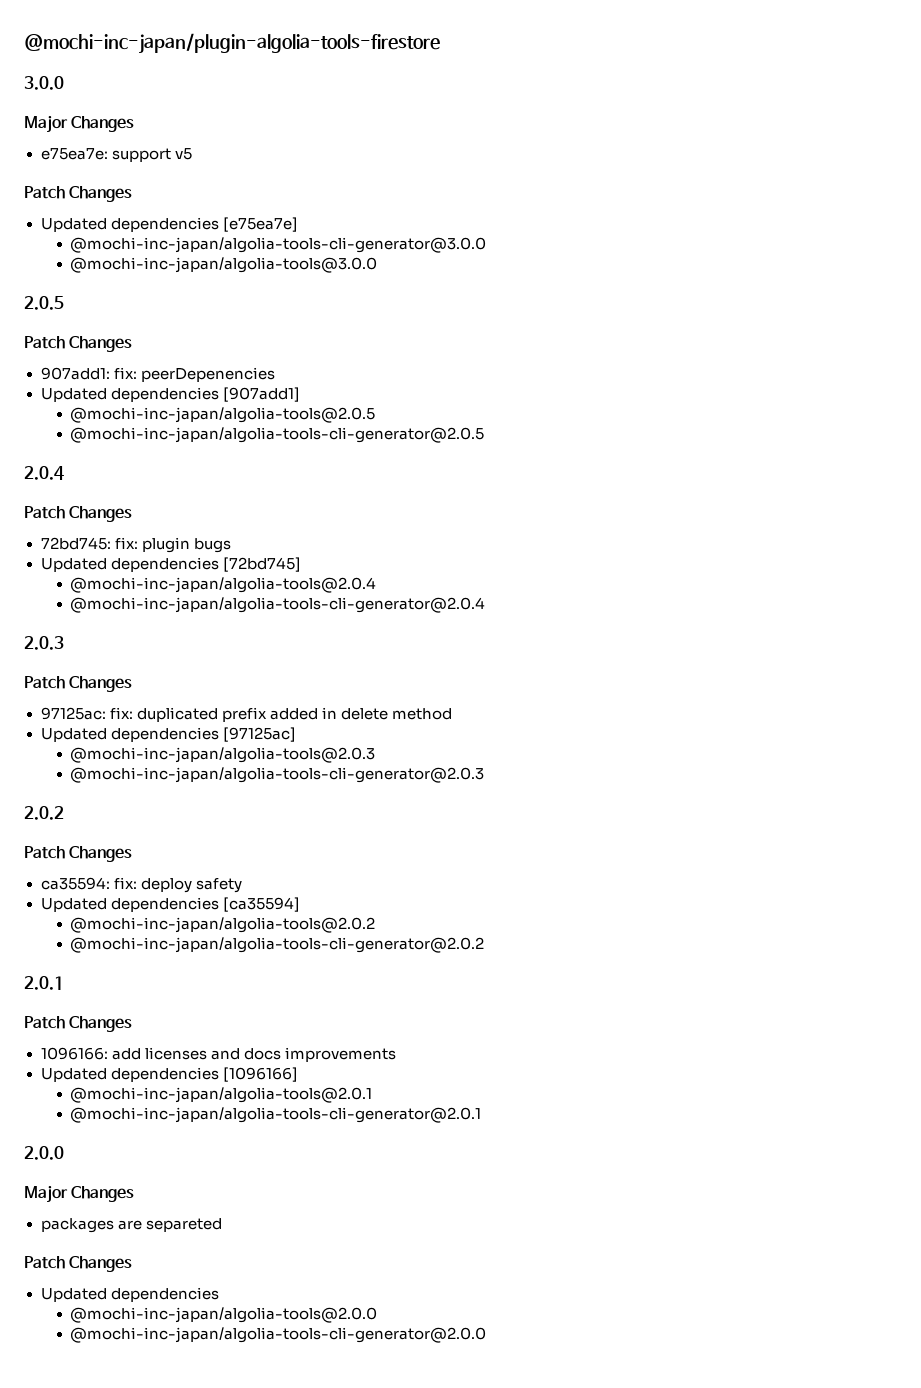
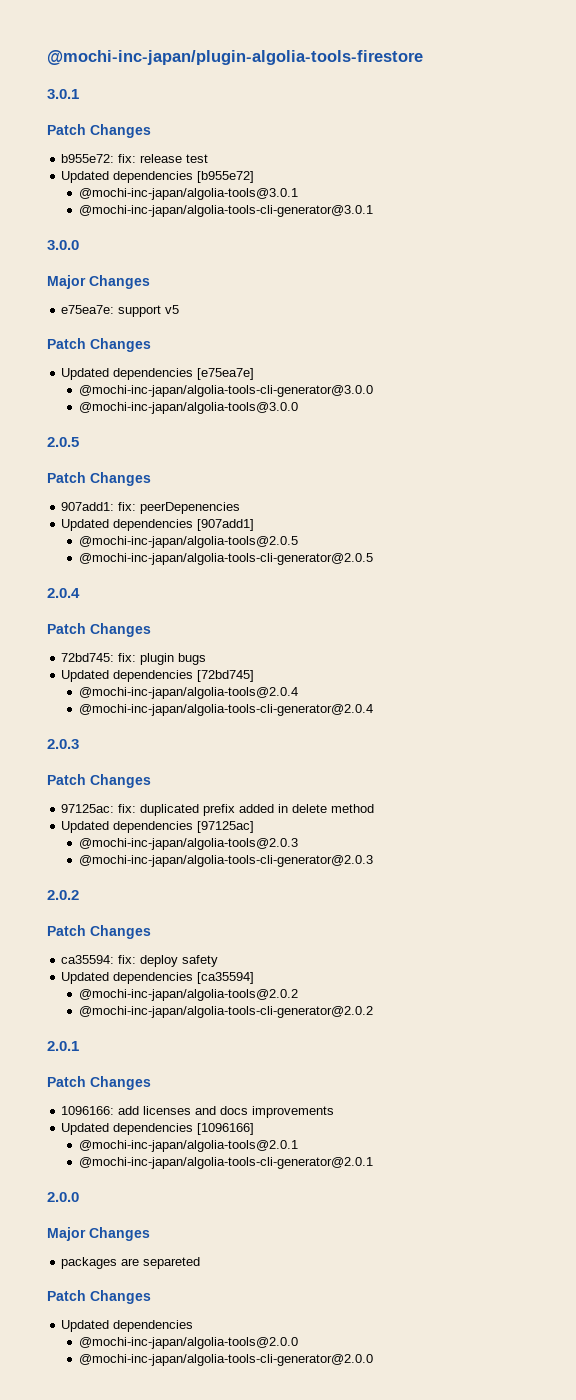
(440, 43) none -> [47,89,79,99] [47,124,151,138] [61,154,209,163] [61,171,255,183] [78,188,298,200] [78,205,373,217] // 3.0.1 // Patch Changes // b955e72: fix: release test // Updated dependencies [b955e72] // @mochi-inc-japan/algolia-tools@3.0.1 // @mochi-inc-japan/algolia-tools-cli-generator@3.0.1

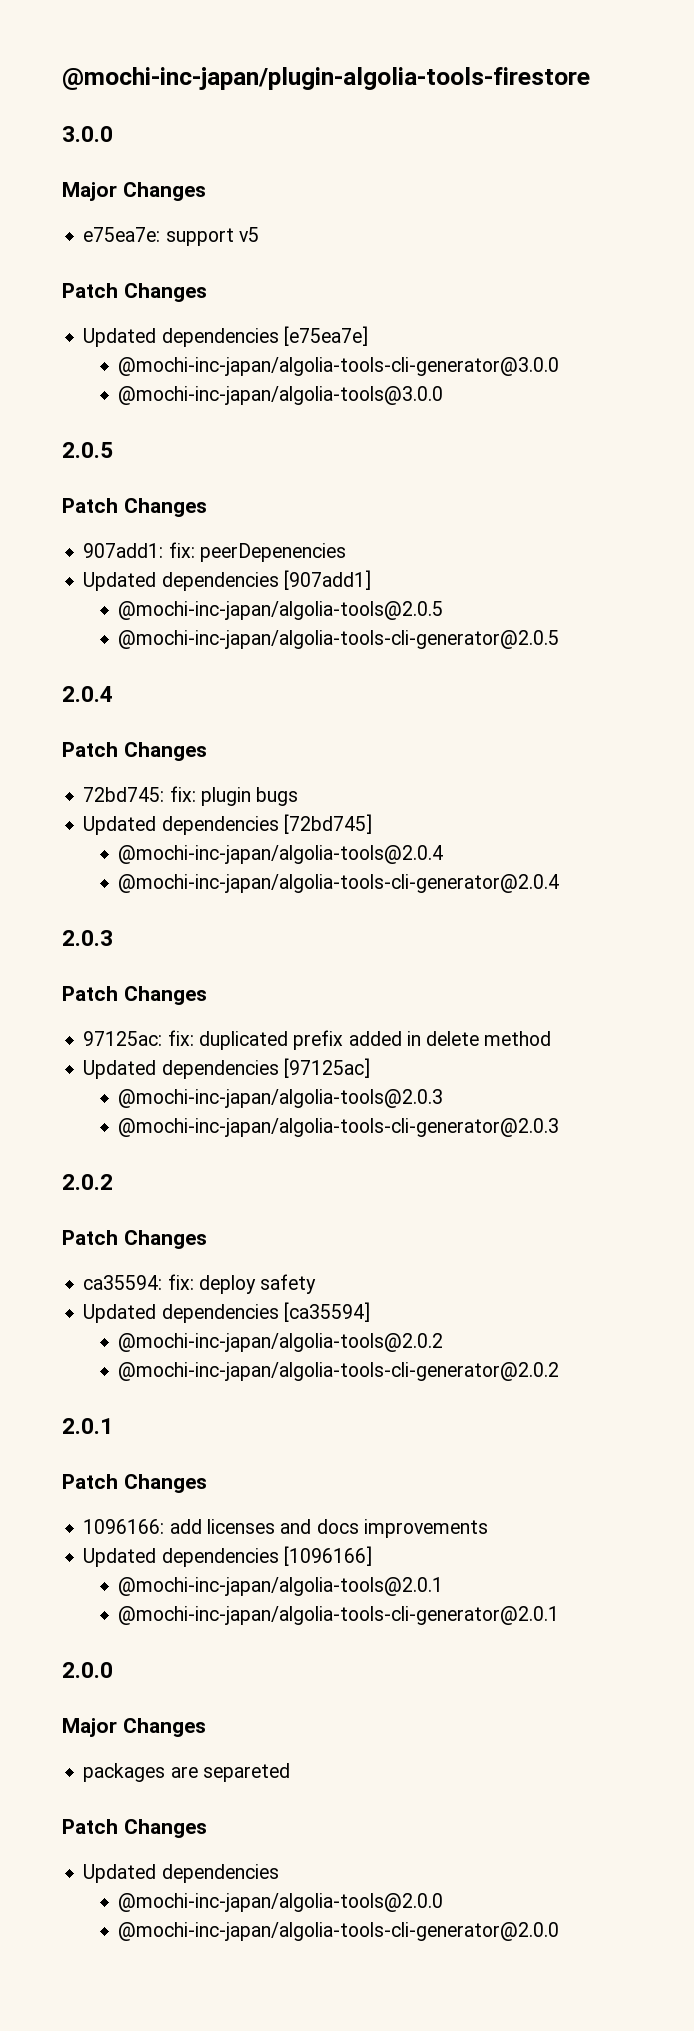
[47,89,79,99] [47,124,151,138] [61,154,209,163] [61,171,255,183] [78,188,298,200] [78,205,373,217] // 3.0.1 // Patch Changes // b955e72: fix: release test // Updated dependencies [b955e72] // @mochi-inc-japan/algolia-tools@3.0.1 // @mochi-inc-japan/algolia-tools-cli-generator@3.0.1 -> (590, 78) none

